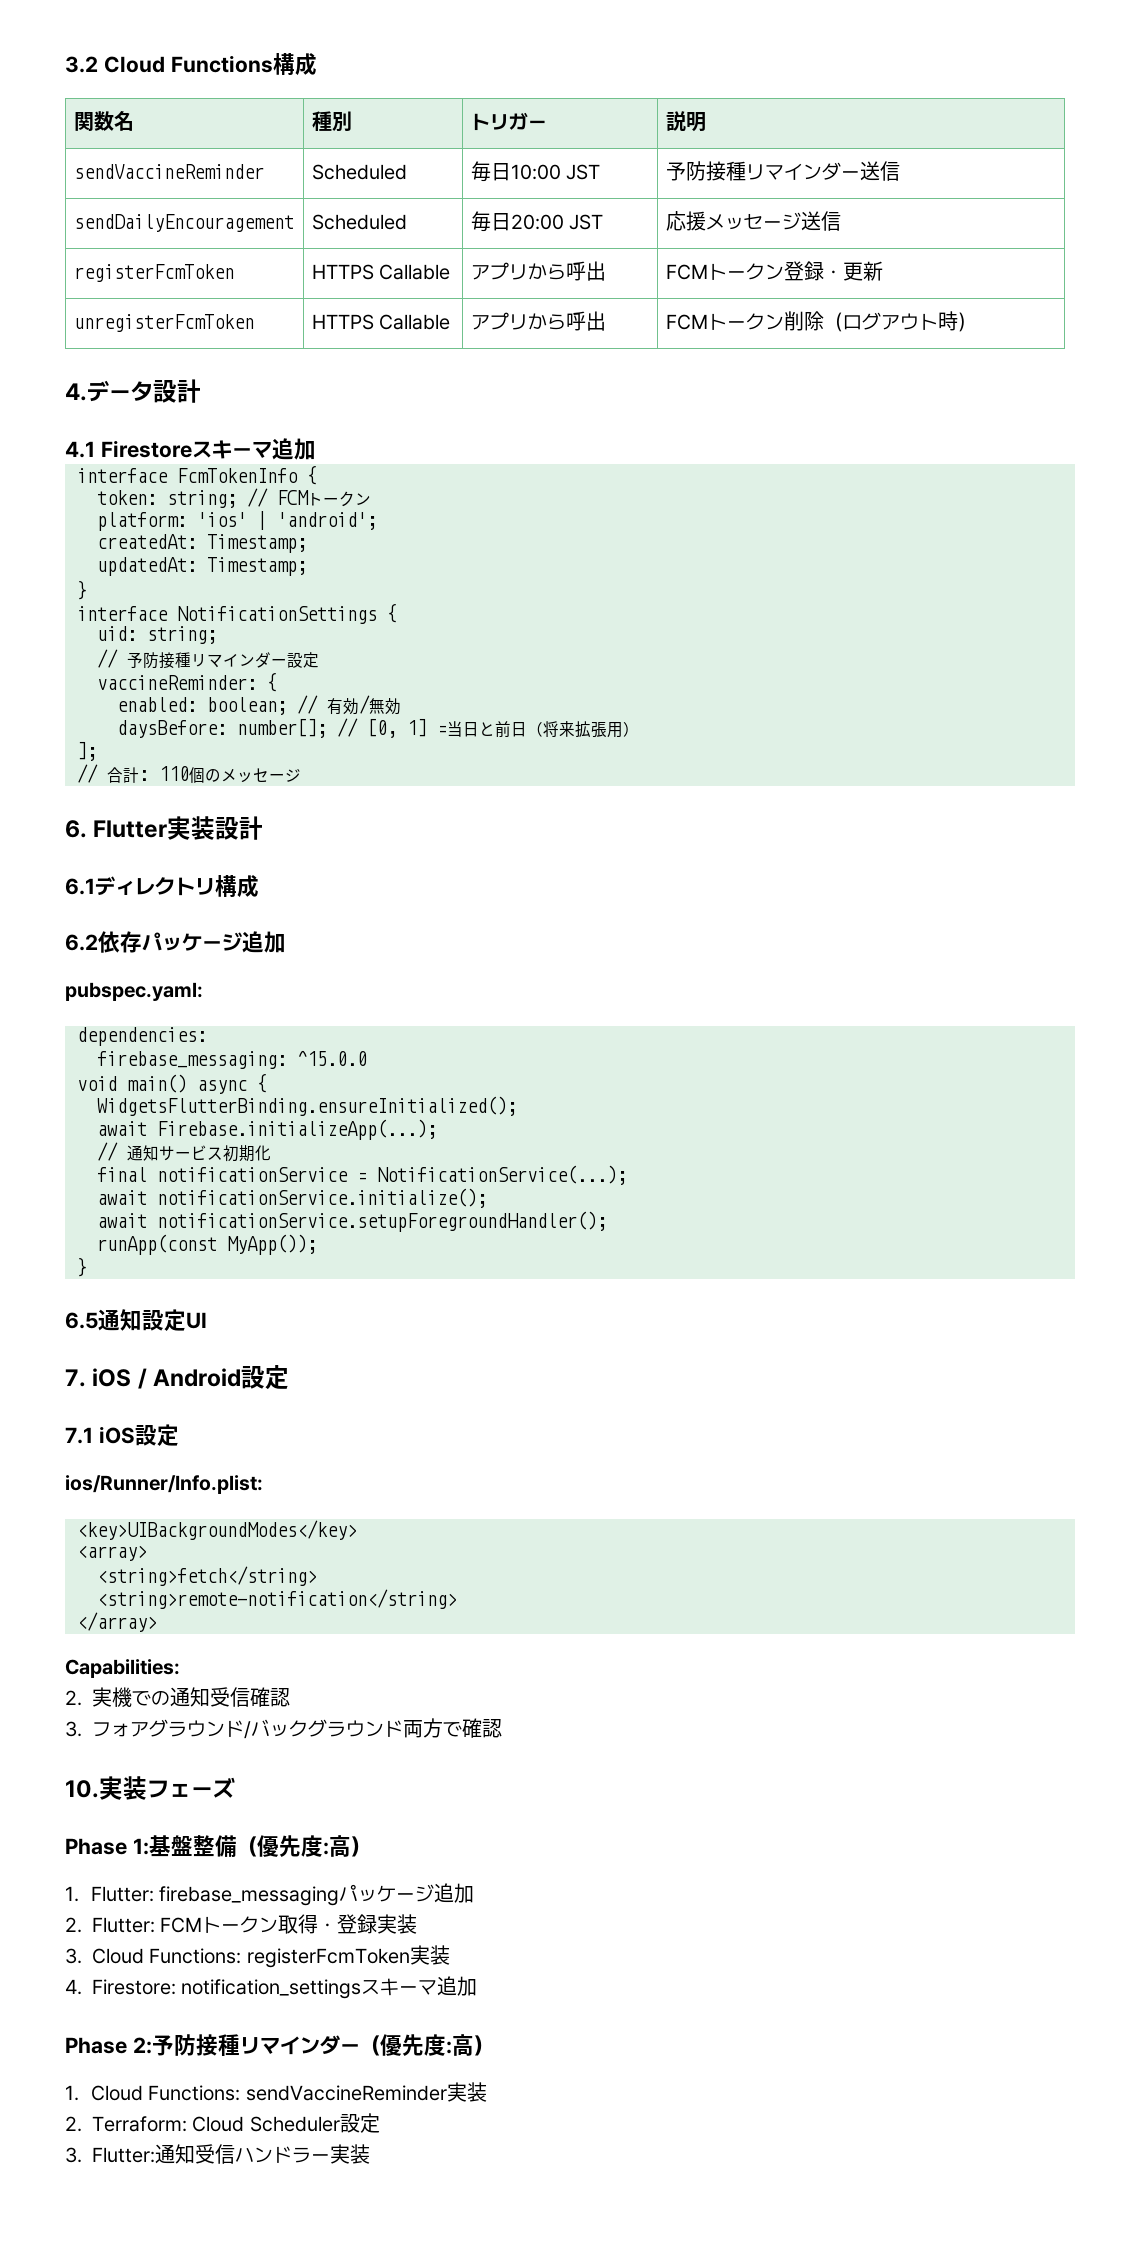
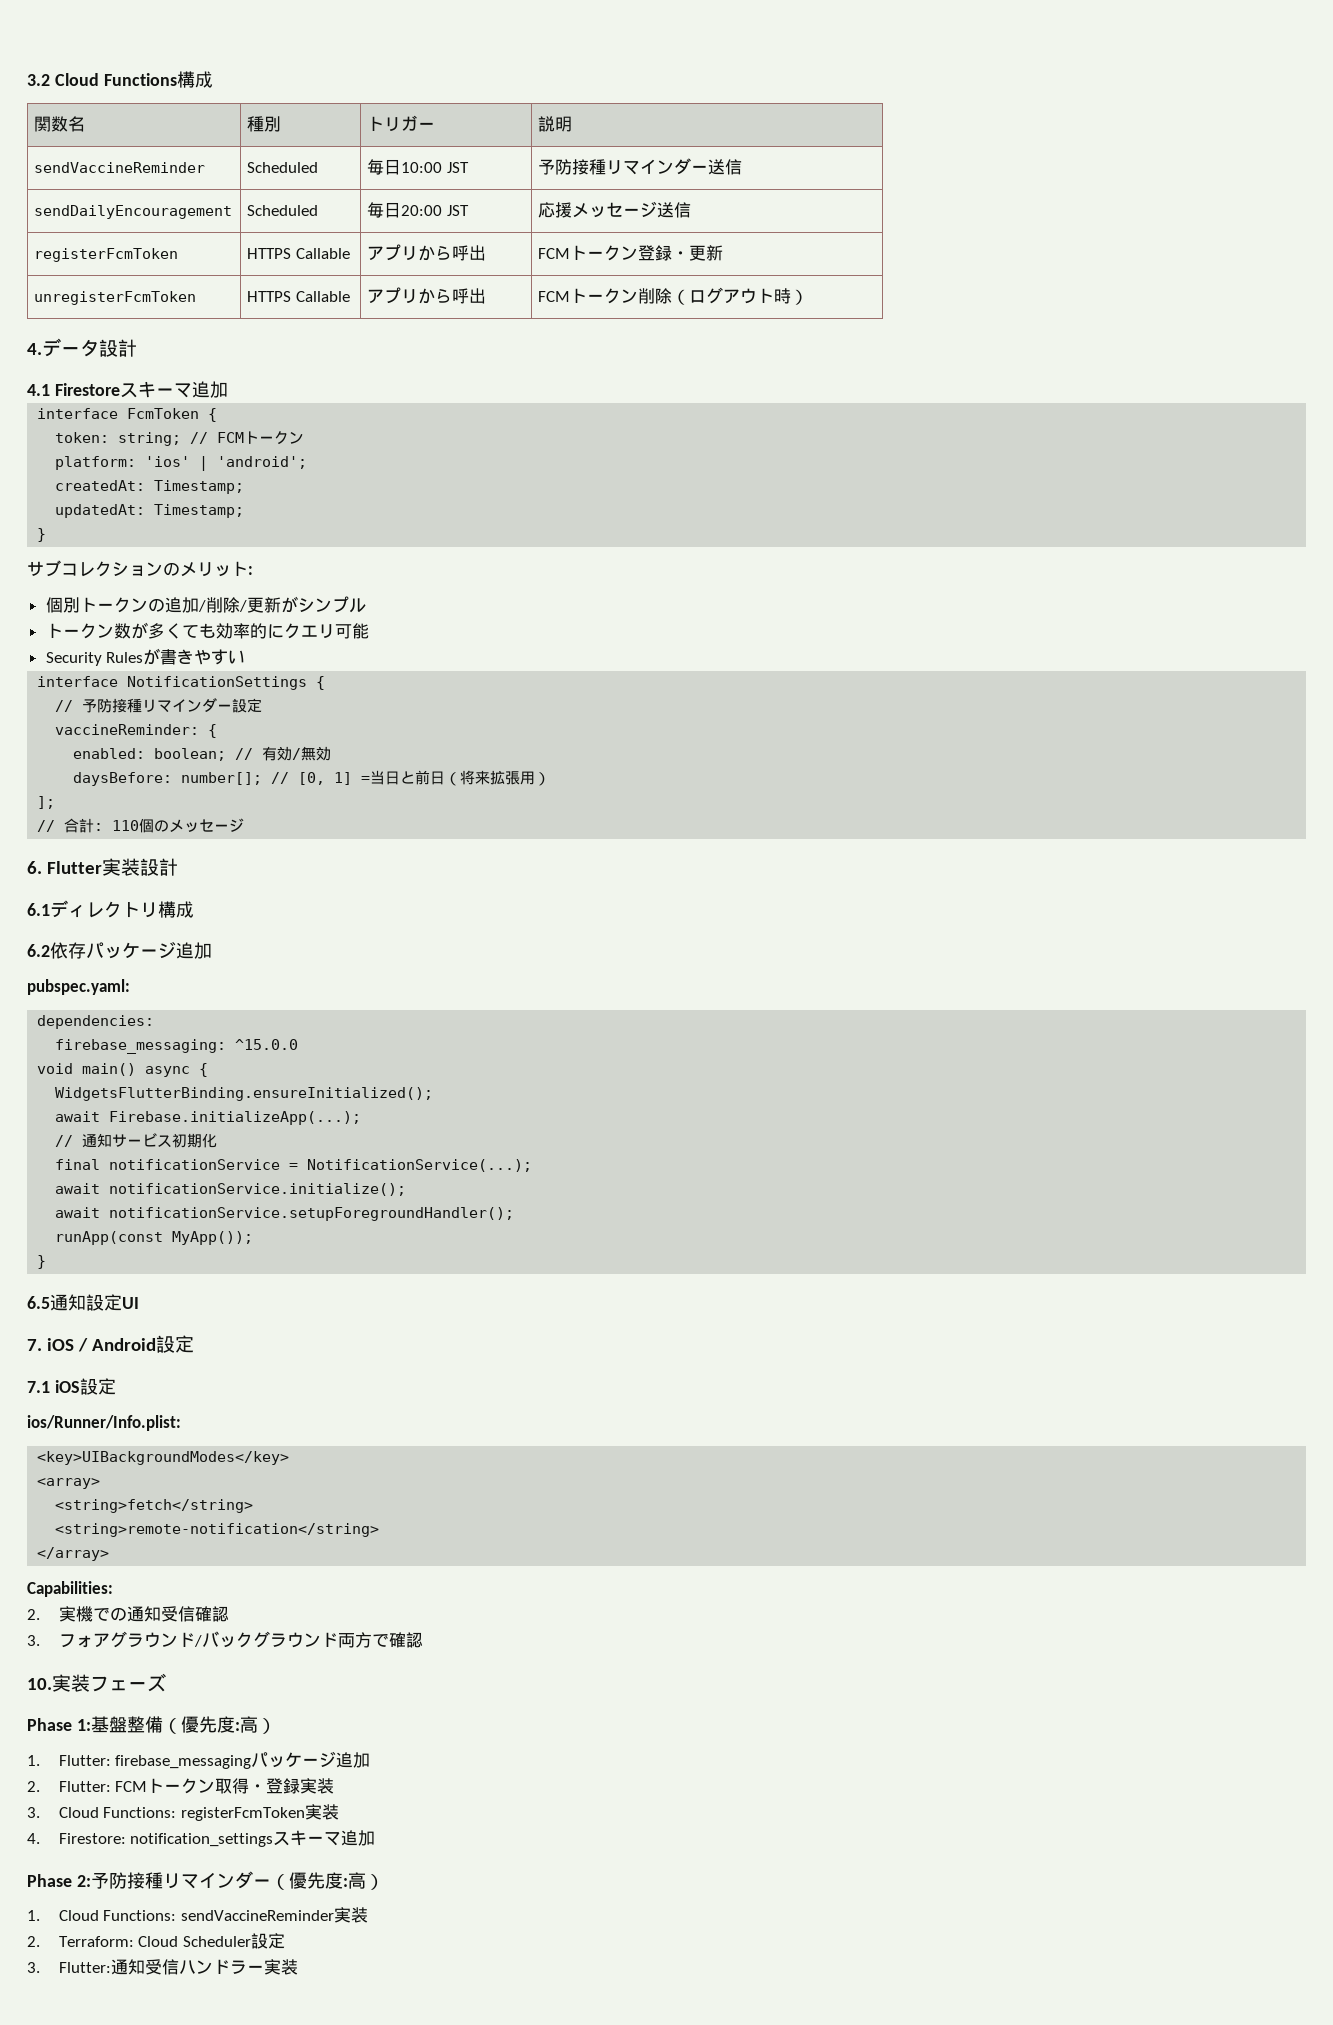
[177,468,298,483] FcmTokenInfo -> [127,408,200,419] FcmToken
(87, 590) none -> [27,560,253,577] [45,596,366,613] [45,622,369,639] [45,648,246,666] // サブコレクションのメリット: // 個別トークンの追加/削除/更新がシンプル // トークン数が多くても効率的にクエリ可能 // Security Rulesが書きやすい
[97,626,217,644] // uid: string; -> (326, 683) none

